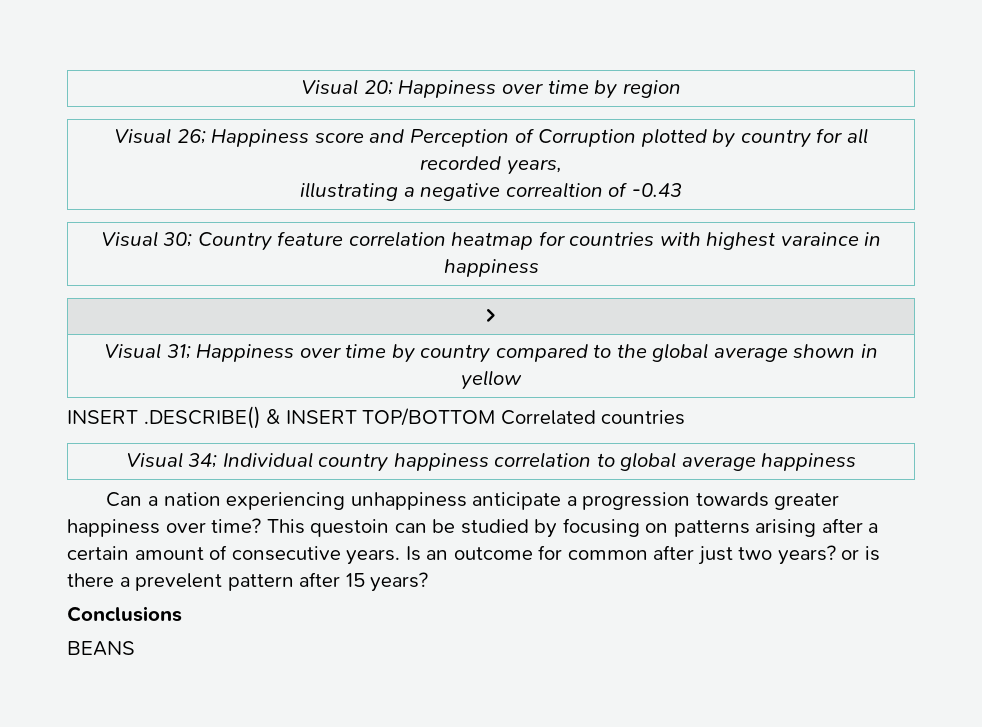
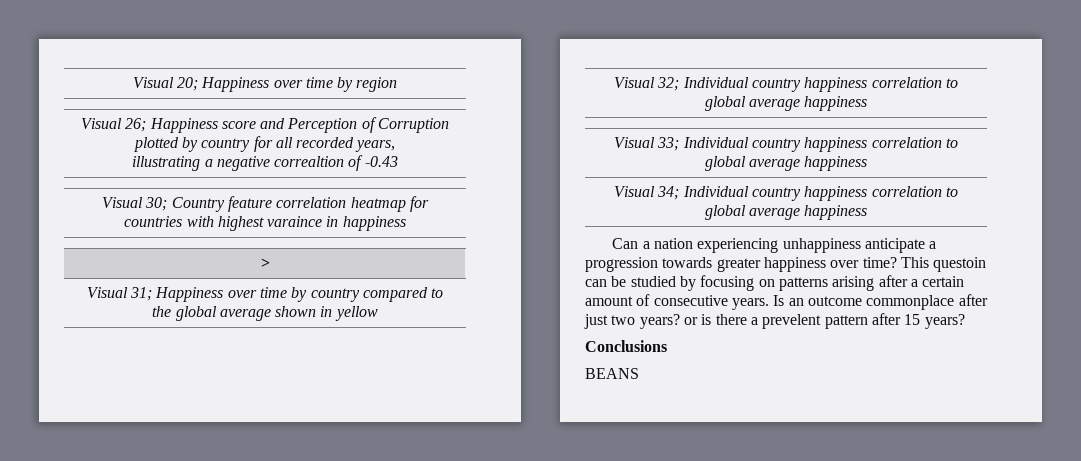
[67,406,686,429] // INSERT .DESCRIBE() & INSERT TOP/BOTTOM Correlated countries -> [614,77,958,92] [704,96,868,111] [614,137,958,152] [704,156,868,171] // Visual 32; Individual country happiness correlation to global average happiness // Visual 33; Individual country happiness correlation to global average happiness
[538,545,648,560] for common -> [866,295,955,310] commonplace

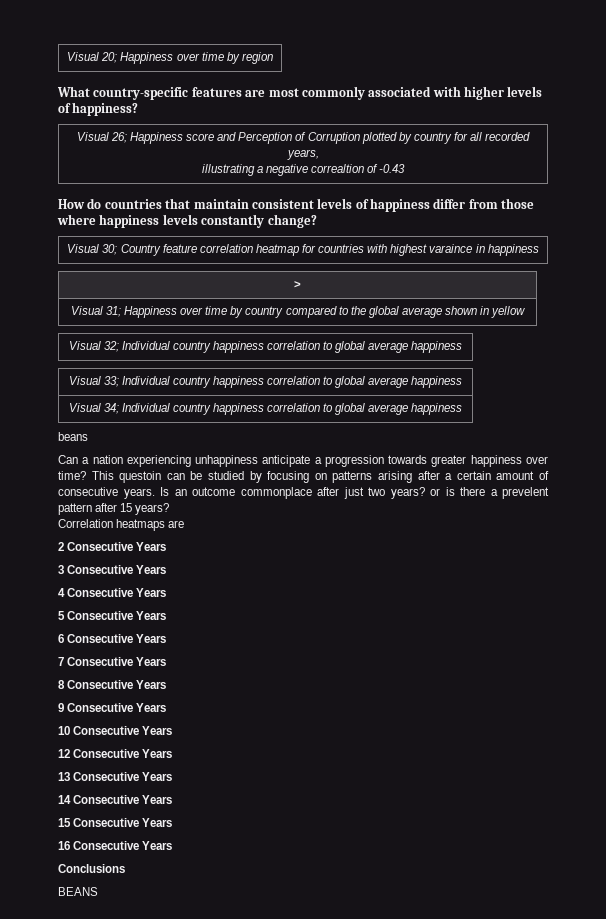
(398, 84) none -> [57,86,543,100] [58,102,139,116] // What country-specific features are most commonly associated with higher levels of happiness?
(398, 161) none -> [58,198,535,212] [57,214,317,228] // How do countries that maintain consistent levels of happiness differ from those where happiness levels constantly change?
(868, 212) none -> [58,432,88,441] // beans
(965, 321) none -> [58,519,185,531] [58,542,167,551] [58,565,167,574] [58,588,167,597] [58,611,167,620] [58,634,167,643] [58,657,167,666] [58,680,167,689] [58,703,167,712] [58,726,173,735] [58,749,173,758] [58,772,173,781] [58,795,173,804] [58,818,173,827] [58,841,173,850] // Correlation heatmaps are // 2 Consecutive Years // 3 Consecutive Years // 4 Consecutive Years // 5 Consecutive Years // 6 Consecutive Years // 7 Consecutive Years // 8 Consecutive Years // 9 Consecutive Years // 10 Consecutive Years // 12 Consecutive Years // 13 Consecutive Years // 14 Consecutive Years // 15 Consecutive Years // 16 Consecutive Years

